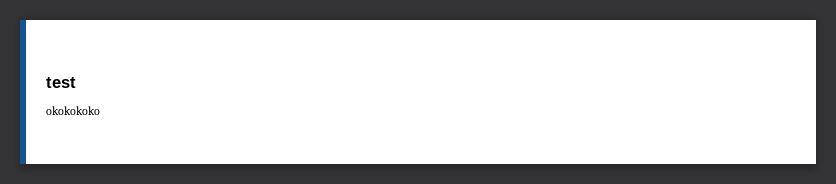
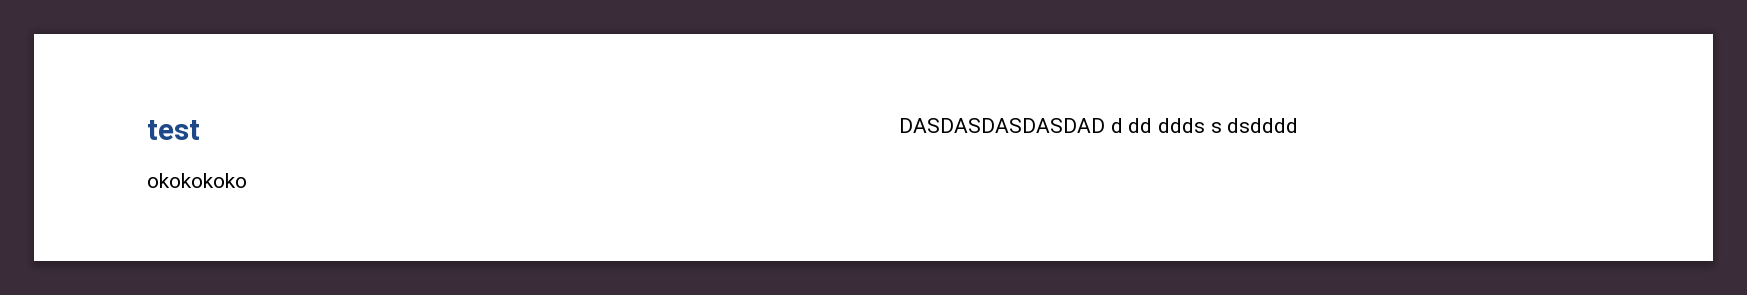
(100, 110) none -> [899,118,1299,133] // DASDASDASDASDAD d dd ddds s dsdddd

